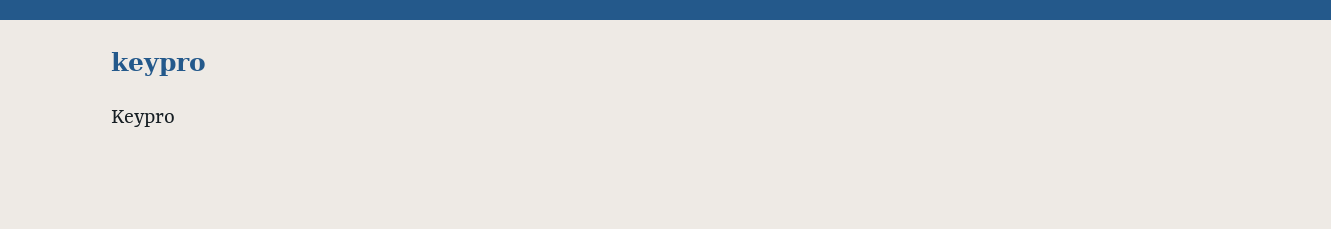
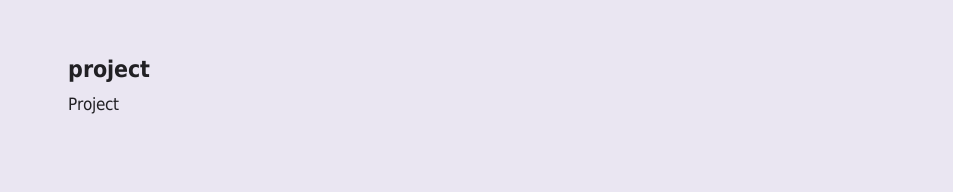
[111,52,206,76] [111,110,175,127] keypro // Keypro -> [68,59,150,82] [68,97,119,114] project // Project

